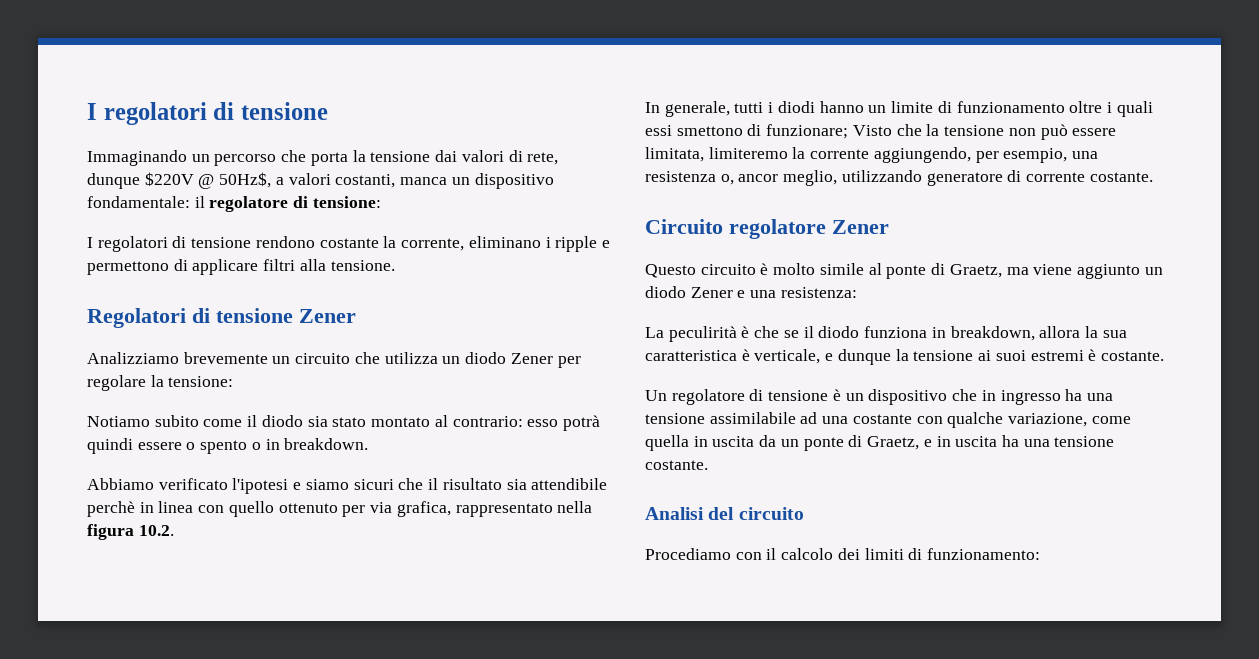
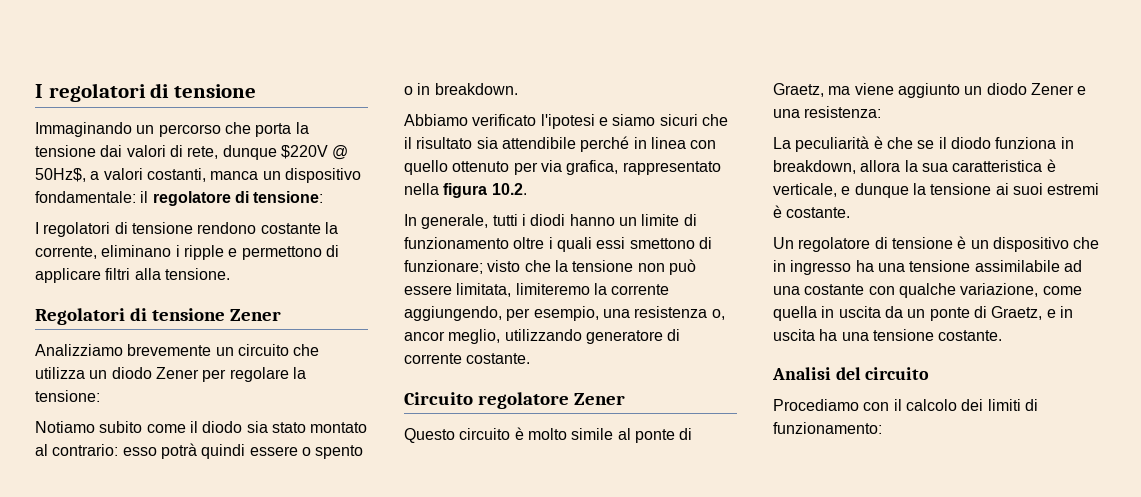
[87,501,135,517] perchè -> [580,136,630,152] perché
[852,125,892,136] Visto -> [487,260,521,272] visto
[668,326,737,342] peculirità -> [795,136,870,152] peculiarità

